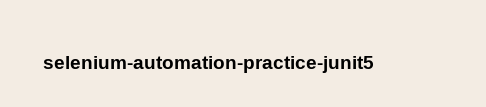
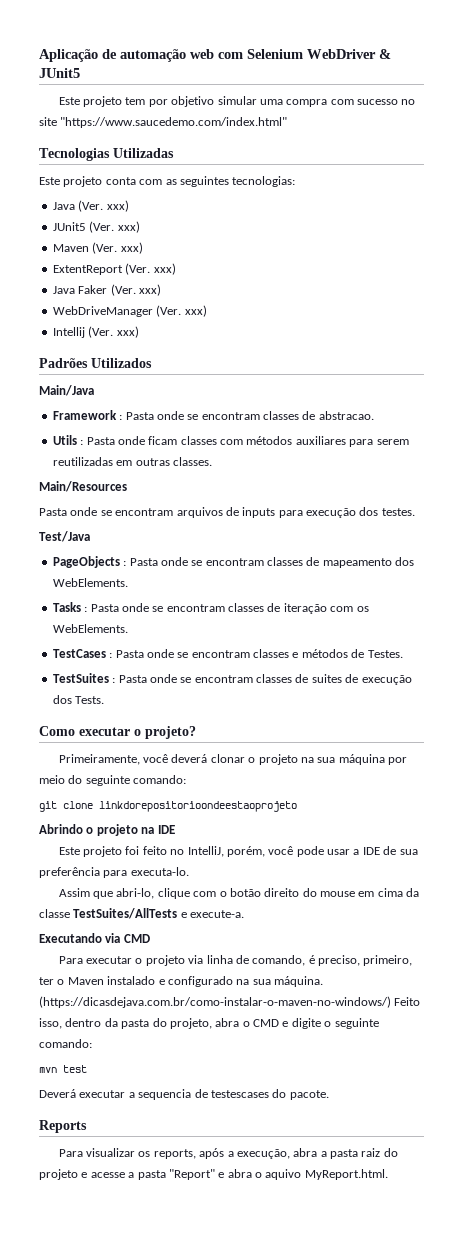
[43,56,374,73] selenium-automation-practice-junit5 -> [39,49,391,62] [39,68,80,78] [58,96,416,107] [39,117,288,128] [39,148,174,161] [39,176,296,187] [52,200,129,212] [52,221,140,233] [52,242,143,254] [52,263,176,275] [52,284,161,296] [52,305,207,317] [52,326,139,338] [39,358,152,368] [39,385,94,396] [52,410,374,420] [52,435,409,447] [52,457,212,466] [39,481,127,492] [39,507,415,518] [39,531,90,542] [52,556,415,568] [52,578,128,587] [52,602,369,614] [52,624,128,633] [52,649,403,658] [52,673,412,685] [52,695,105,704] [39,726,196,739] [58,754,408,765] [39,775,187,786] [39,801,297,812] [39,824,175,836] [58,846,418,857] [39,867,189,878] [58,888,420,899] [39,908,245,919] [39,933,150,943] [58,955,413,966] [39,976,323,987] [39,996,421,1008] [39,1018,379,1029] [39,1039,92,1048] [39,1065,87,1073] [39,1089,329,1100] [39,1120,87,1133] [58,1148,398,1159] [39,1169,388,1180] Aplicação de automação web com Selenium WebDriver & JUnit5 // Este projeto tem por objetivo simular uma compra com sucesso no site "https://www.saucedemo.com/index.html" // Tecnologias Utilizadas // Este projeto conta com as seguintes tecnologias: // Java (Ver. xxx) // JUnit5 (Ver. xxx) // Maven (Ver. xxx) // ExtentReport (Ver. xxx) // Java Faker (Ver. xxx) // WebDriveManager (Ver. xxx) // Intellij (Ver. xxx) // Padrões Utilizados // Main/Java // Framework : Pasta onde se encontram classes de abstracao. // Utils : Pasta onde ficam classes com métodos auxiliares para serem reutilizadas em outras classes. // Main/Resources // Pasta onde se encontram arquivos de inputs para execução dos testes. // Test/Java // PageObjects : Pasta onde se encontram classes de mapeamento dos WebElements. // Tasks : Pasta onde se encontram classes de iteração com os WebElements. // TestCases : Pasta onde se encontram classes e métodos de Testes. // TestSuites : Pasta onde se encontram classes de suites de execução dos Tests. // Como executar o projeto? // Primeiramente, você deverá clonar o projeto na sua máquina por meio do seguinte comando: // git clone linkdorepositorioondeestaoprojeto // Abrindo o projeto na IDE // Este projeto foi feito no IntelliJ, porém, você pode usar a IDE de sua preferência para executa-lo. // Assim que abri-lo, clique com o botão direito do mouse em cima da classe TestSuites/AllTests e execute-a. // Executando via CMD // Para executar o projeto via linha de comando, é preciso, primeiro, ter o Maven instalado e configurado na sua máquina. (https://dicasdejava.com.br/como-instalar-o-maven-no-windows/) Feito isso, dentro da pasta do projeto, abra o CMD e digite o seguinte comando: // mvn test // Deverá executar a sequencia de testescases do pacote. // Reports // Para visualizar os reports, após a execução, abra a pasta raiz do projeto e acesse a pasta "Report" e abra o aquivo MyReport.html.

